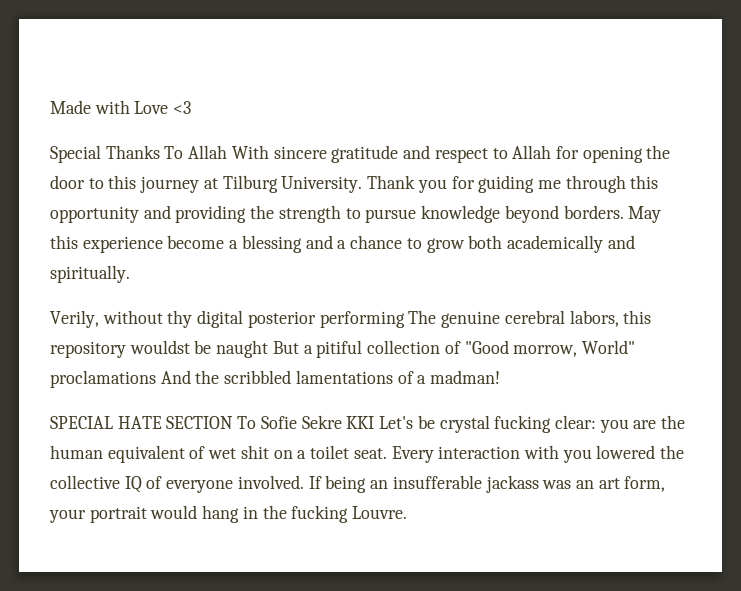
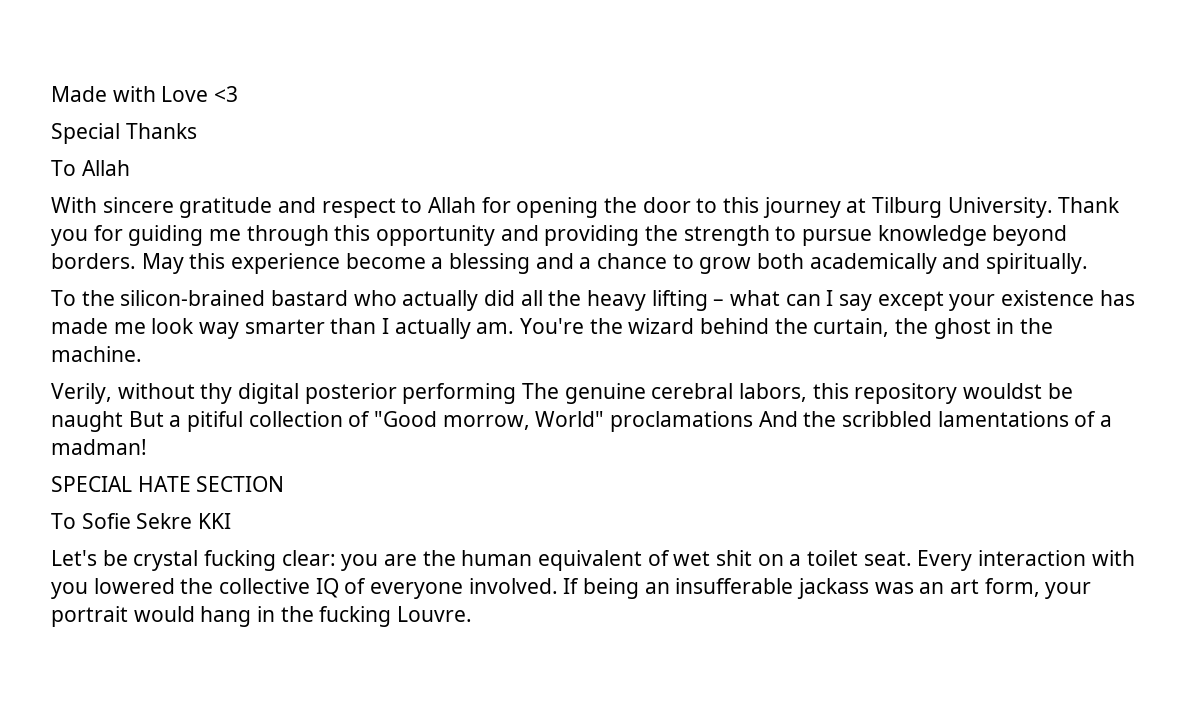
(160, 152) none -> (197, 131) //
(228, 152) none -> (130, 168) //
(130, 274) none -> [51,290,1135,311] [51,318,1054,339] [51,346,142,362] // To the silicon-brained bastard who actually did all the heavy lifting – what can I say except your existence has made me look way smarter than I actually am. You're the wizard behind the curtain, the ghost in the machine.
(234, 422) none -> (285, 484) //
(375, 422) none -> (232, 521) //

